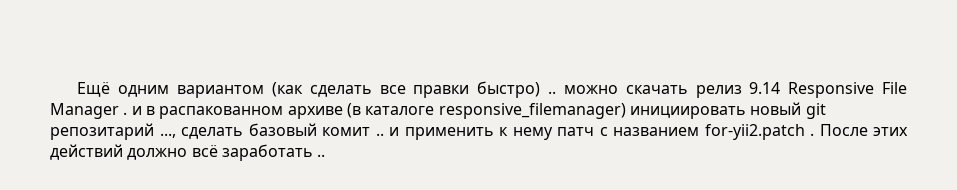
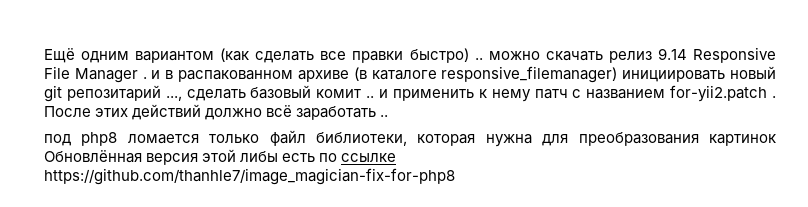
(326, 155) none -> [44,130,776,147] [44,149,397,165] [44,168,455,185] // под php8 ломается только файл библиотеки, которая нужна для преобразования картинок Обновлённая версия этой либы есть по ссылке https://github.com/thanhle7/image_magician-fix-for-php8

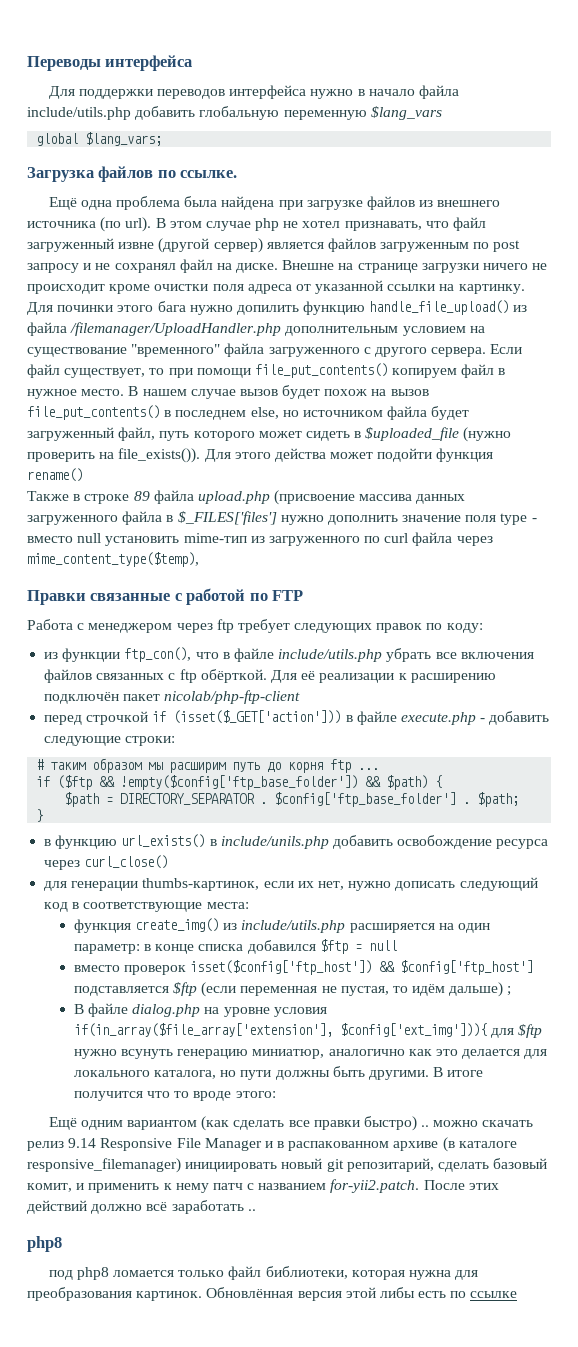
(44, 55) none -> [27,55,193,71] [48,85,459,99] [27,106,442,120] [36,132,163,146] [27,166,238,182] [48,196,501,210] [27,217,487,232] [27,238,521,253] [27,259,548,273] [27,280,525,294] [27,300,528,315] [27,322,485,336] [27,343,523,357] [27,363,506,378] [27,385,429,399] [27,405,470,420] [27,427,512,442] [27,448,494,463] [27,468,83,482] [27,490,466,505] [27,511,537,525] [27,532,493,546] [27,552,199,567] [27,588,304,605] [27,619,483,633] [44,647,534,662] [44,669,496,683] [44,690,301,704] [44,710,550,725] [44,736,176,746] [36,758,380,773] [36,775,443,790] [64,792,520,807] [36,809,44,822] [44,834,549,849] [44,855,169,870] [44,877,538,891] [44,902,249,912] [73,918,490,933] [73,939,397,954] [73,960,534,975] [73,982,512,997] [73,1003,327,1017] [73,1023,543,1038] [73,1049,548,1059] [73,1066,484,1080] [73,1091,276,1101] Переводы интерфейса // Для поддержки переводов интерфейса нужно в начало файла include/utils.php добавить глобальную переменную $lang_vars // global $lang_vars; // Загрузка файлов по ссылке. // Ещё одна проблема была найдена при загрузке файлов из внешнего источника (по url). В этом случае php не хотел признавать, что файл загруженный извне (другой сервер) является файлов загруженным по post запросу и не сохранял файл на диске. Внешне на странице загрузки ничего не происходит кроме очистки поля адреса от указанной ссылки на картинку. Для починки этого бага нужно допилить функцию handle_file_upload() из файла /filemanager/UploadHandler.php дополнительным условием на существование "временного" файла загруженного с другого сервера. Если файл существует, то при помощи file_put_contents() копируем файл в нужное место. В нашем случае вызов будет похож на вызов file_put_contents() в последнем else, но источником файла будет загруженный файл, путь которого может сидеть в $uploaded_file (нужно проверить на file_exists()). Для этого действа может подойти функция rename() // Также в строке 89 файла upload.php (присвоение массива данных загруженного файла в $_FILES['files'] нужно дополнить значение поля type - вместо null установить mime-тип из загруженного по curl файла через mime_content_type($temp), // Правки связанные с работой по FTP // Работа с менеджером через ftp требует следующих правок по коду: // из функции ftp_con(), что в файле include/utils.php убрать все включения файлов связанных с ftp обёрткой. Для её реализации к расширению подключён пакет nicolab/php-ftp-client // перед строчкой if (isset($_GET['action'])) в файле execute.php - добавить следующие строки: // # таким образом мы расширим путь до корня ftp ... // if ($ftp && !empty($config['ftp_base_folder']) && $path) { // $path = DIRECTORY_SEPARATOR . $config['ftp_base_folder'] . $path; // } // в функцию url_exists() в include/unils.php добавить освобождение ресурса через curl_close() // для генерации thumbs-картинок, если их нет, нужно дописать следующий код в соответствующие места: // функция create_img() из include/utils.php расширяется на один параметр: в конце списка добавился $ftp = null // вместо проверок isset($config['ftp_host']) && $config['ftp_host'] подставляется $ftp (если переменная не пустая, то идём дальше) ; // В файле dialog.php на уровне условия if(in_array($file_array['extension'], $config['ext_img'])){ для $ftp нужно всунуть генерацию миниатюр, аналогично как это делается для локального каталога, но пути должны быть другими. В итоге получится что то вроде этого: //
[142,77,147,79] . -> (262, 1144) none
[66,85,375,101] репозитарий ..., сделать базовый комит .. -> [346,1158,548,1172] [27,1183,72,1192] репозитарий, сделать базовый комит,
[670,85,777,102] for-yii2.patch . -> [330,1179,420,1193] for-yii2.patch.
(389, 116) none -> [27,1236,62,1252] // php8
[708,134,776,146] картинок -> [136,1291,203,1301] картинок.
[44,168,455,185] https://github.com/thanhle7/image_magician-fix-for-php8 -> (518, 1294) none

